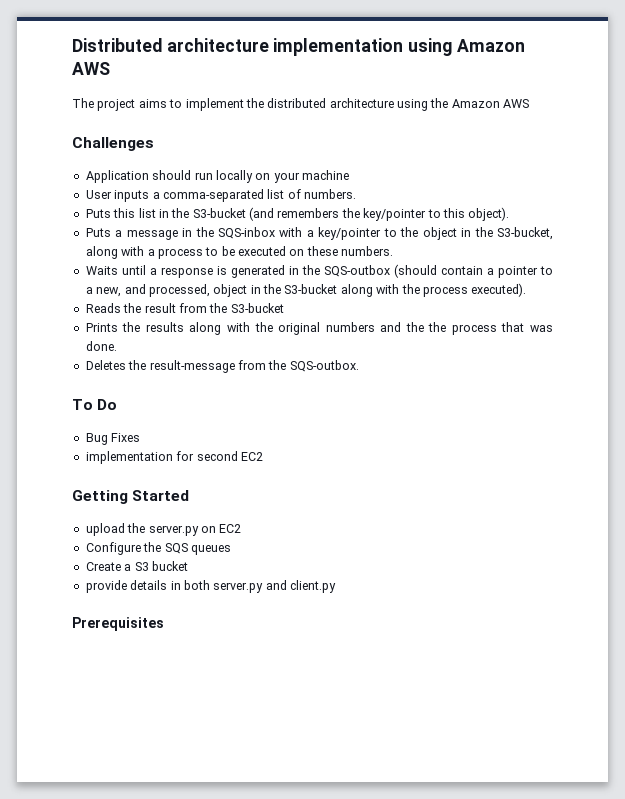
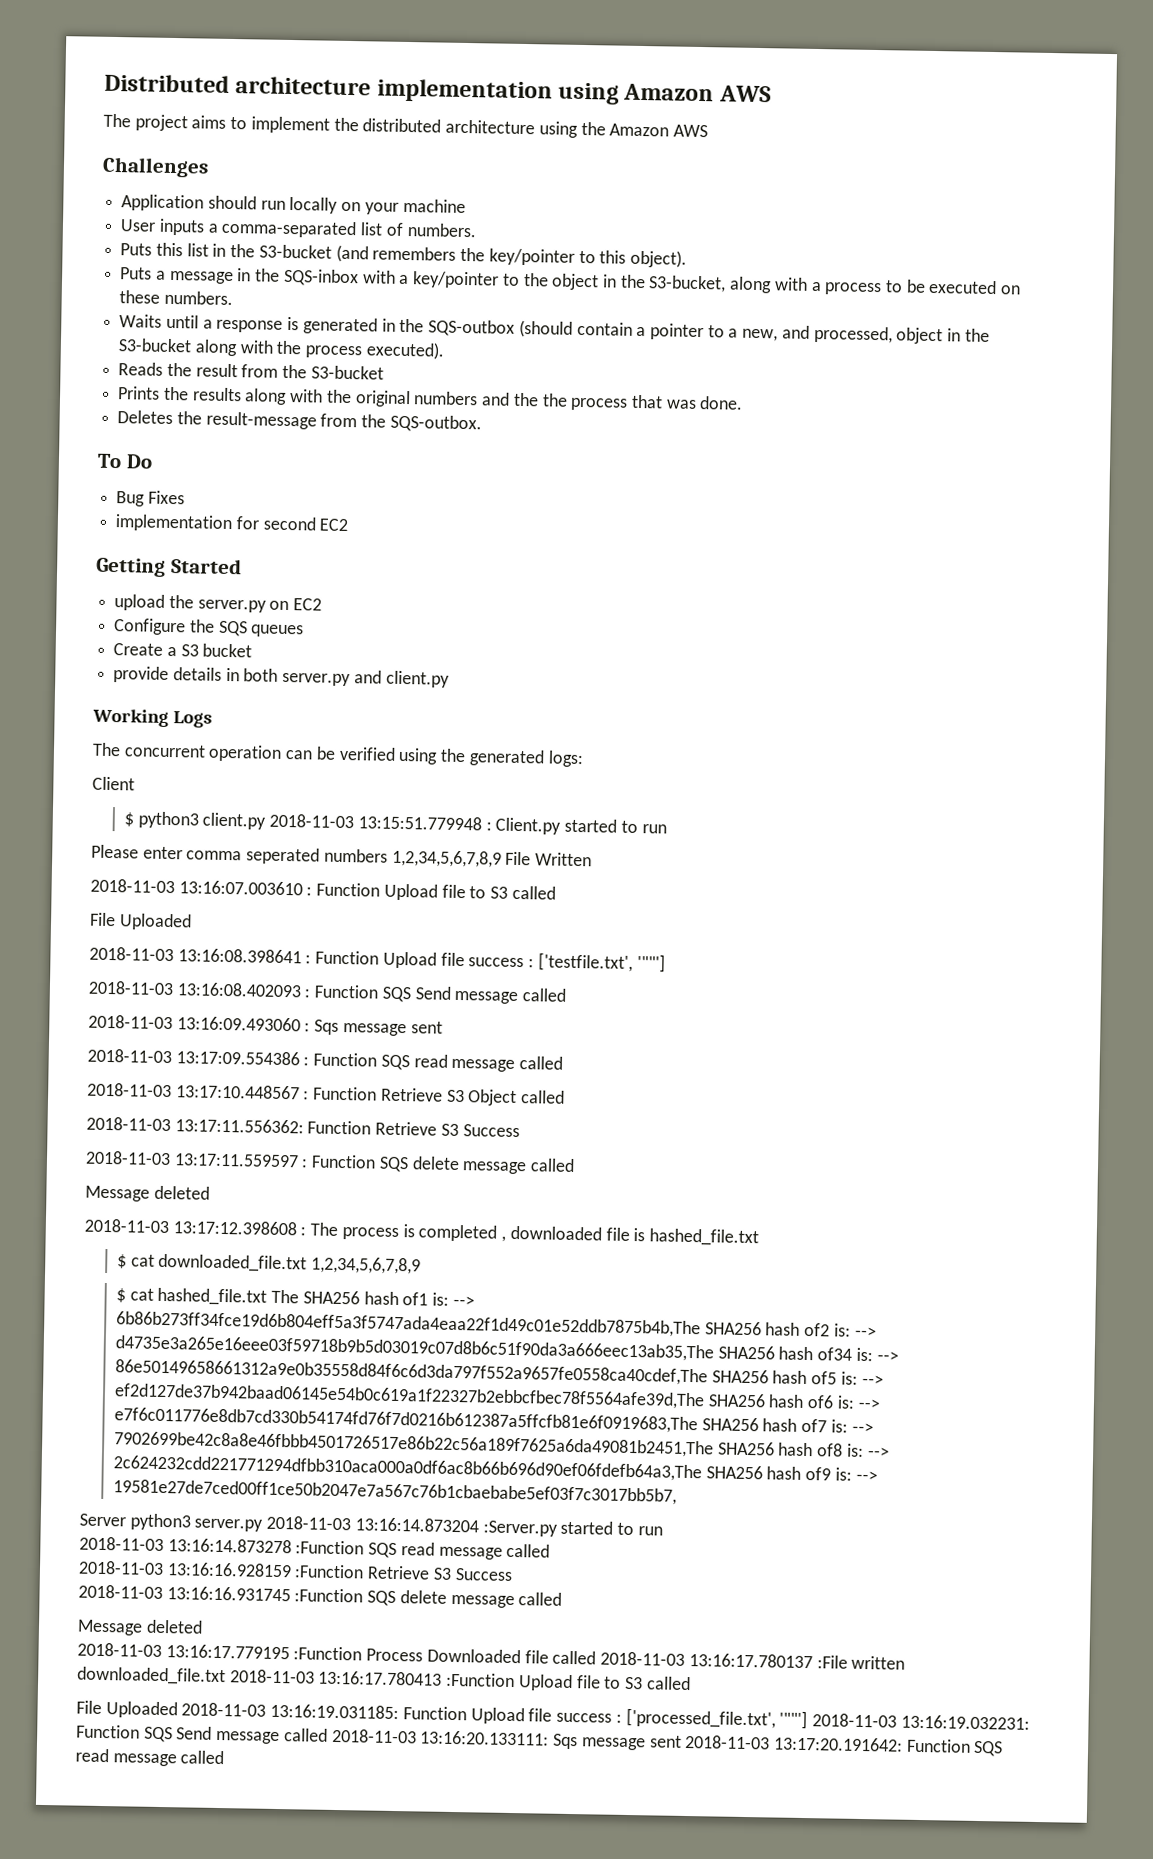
[72,617,164,631] Prerequisites -> [92,708,212,728] [92,742,584,768] [92,776,135,791] [124,811,667,835] [91,844,593,868] [90,878,556,901] [89,912,192,931] [89,946,666,973] [88,980,567,1005] [88,1014,443,1037] [87,1048,564,1072] [87,1082,566,1107] [86,1116,520,1138] [85,1150,576,1175] [85,1185,210,1202] [84,1218,759,1247] [117,1253,422,1275] [116,1287,475,1307] [116,1311,877,1338] [115,1335,899,1362] [115,1359,884,1386] [114,1383,881,1410] [114,1407,874,1434] [114,1431,890,1458] [113,1455,878,1482] [113,1479,678,1505] [79,1513,663,1537] [79,1536,551,1560] [78,1560,513,1581] [78,1584,563,1609] [77,1619,203,1636] [77,1642,906,1670] [77,1666,691,1692] [76,1700,1030,1730] [76,1724,1004,1757] [75,1748,225,1767] Working Logs // The concurrent operation can be verified using the generated logs: // Client // $ python3 client.py 2018-11-03 13:15:51.779948 : Client.py started to run // Please enter comma seperated numbers 1,2,34,5,6,7,8,9 File Written // 2018-11-03 13:16:07.003610 : Function Upload file to S3 called // File Uploaded // 2018-11-03 13:16:08.398641 : Function Upload file success : ['testfile.txt', '""'] // 2018-11-03 13:16:08.402093 : Function SQS Send message called // 2018-11-03 13:16:09.493060 : Sqs message sent // 2018-11-03 13:17:09.554386 : Function SQS read message called // 2018-11-03 13:17:10.448567 : Function Retrieve S3 Object called // 2018-11-03 13:17:11.556362: Function Retrieve S3 Success // 2018-11-03 13:17:11.559597 : Function SQS delete message called // Message deleted // 2018-11-03 13:17:12.398608 : The process is completed , downloaded file is hashed_file.txt // $ cat downloaded_file.txt 1,2,34,5,6,7,8,9 // $ cat hashed_file.txt The SHA256 hash of1 is: --> 6b86b273ff34fce19d6b804eff5a3f5747ada4eaa22f1d49c01e52ddb7875b4b,The SHA256 hash of2 is: --> d4735e3a265e16eee03f59718b9b5d03019c07d8b6c51f90da3a666eec13ab35,The SHA256 hash of34 is: --> 86e50149658661312a9e0b35558d84f6c6d3da797f552a9657fe0558ca40cdef,The SHA256 hash of5 is: --> ef2d127de37b942baad06145e54b0c619a1f22327b2ebbcfbec78f5564afe39d,The SHA256 hash of6 is: --> e7f6c011776e8db7cd330b54174fd76f7d0216b612387a5ffcfb81e6f0919683,The SHA256 hash of7 is: --> 7902699be42c8a8e46fbbb4501726517e86b22c56a189f7625a6da49081b2451,The SHA256 hash of8 is: --> 2c624232cdd221771294dfbb310aca000a0df6ac8b66b696d90ef06fdefb64a3,The SHA256 hash of9 is: --> 19581e27de7ced00ff1ce50b2047e7a567c76b1cbaebabe5ef03f7c3017bb5b7, // Server python3 server.py 2018-11-03 13:16:14.873204 :Server.py started to run // 2018-11-03 13:16:14.873278 :Function SQS read message called // 2018-11-03 13:16:16.928159 :Function Retrieve S3 Success // 2018-11-03 13:16:16.931745 :Function SQS delete message called // Message deleted // 2018-11-03 13:16:17.779195 :Function Process Downloaded file called 2018-11-03 13:16:17.780137 :File written downloaded_file.txt 2018-11-03 13:16:17.780413 :Function Upload file to S3 called // File Uploaded 2018-11-03 13:16:19.031185: Function Upload file success : ['processed_file.txt', '""'] 2018-11-03 13:16:19.032231: Function SQS Send message called 2018-11-03 13:16:20.133111: Sqs message sent 2018-11-03 13:17:20.191642: Function SQS read message called

